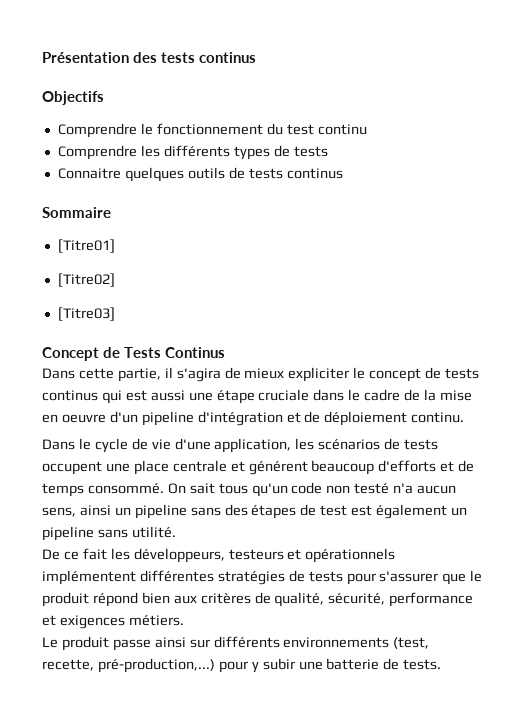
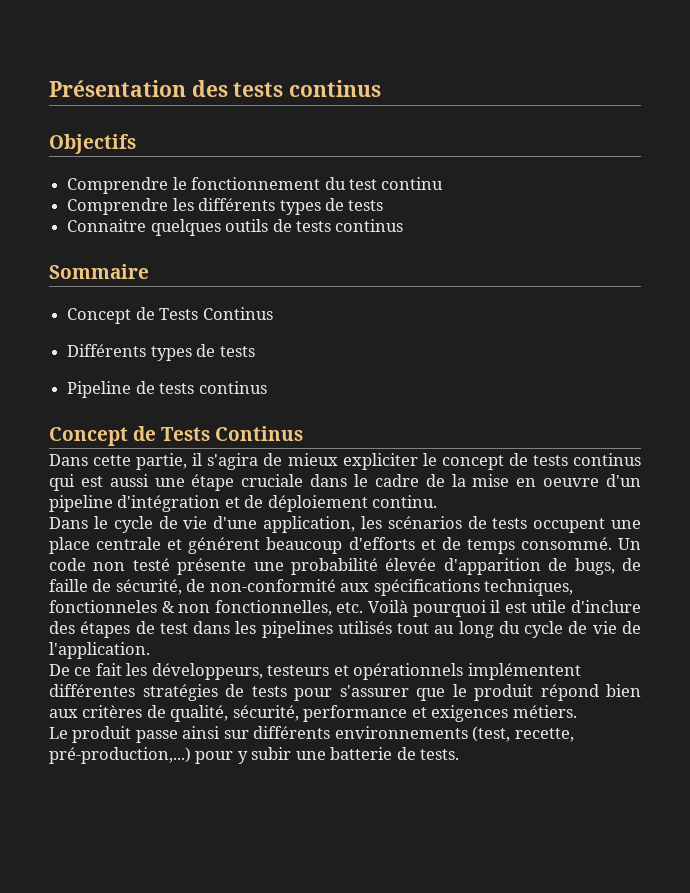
[57,239,115,253] [57,273,115,287] [57,307,115,321] [Titre01] // [Titre02] // [Titre03] -> [67,307,273,324] [67,344,255,361] [67,381,267,398] Concept de Tests Continus // Différents types de tests // Pipeline de tests continus
[167,482,457,497] [42,504,468,519] [42,526,176,541] On sait tous qu'un code non testé n'a aucun sens, ainsi un pipeline sans des étapes de test est également un pipeline sans utilité. -> [618,538,642,550] [49,558,641,575] [49,579,574,596] [49,600,642,617] [49,621,641,638] [49,642,150,659] Un code non testé présente une probabilité élevée d'apparition de bugs, de faille de sécurité, de non-conformité aux spécifications techniques, fonctionneles & non fonctionnelles, etc. Voilà pourquoi il est utile d'inclure des étapes de test dans les pipelines utilisés tout au long du cycle de vie de l'application.

